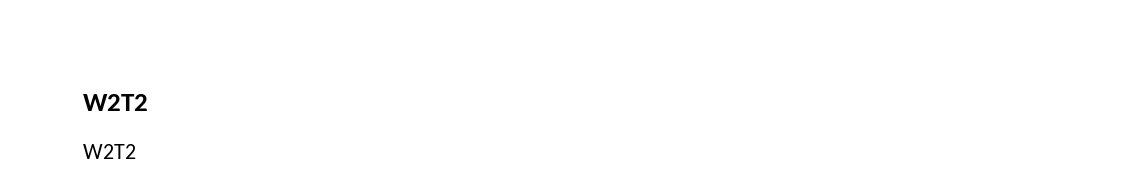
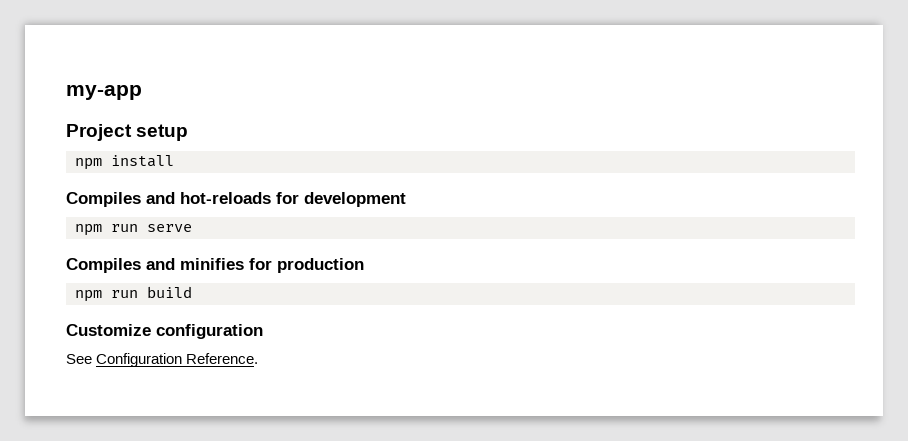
[83,94,148,111] [83,144,136,159] W2T2 // W2T2 -> [66,85,142,100] [66,124,189,141] [75,155,174,170] [66,192,406,207] [75,224,192,236] [66,258,364,273] [75,286,192,302] [66,324,263,339] [66,353,259,367] my-app // Project setup // npm install // Compiles and hot-reloads for development // npm run serve // Compiles and minifies for production // npm run build // Customize configuration // See Configuration Reference.

